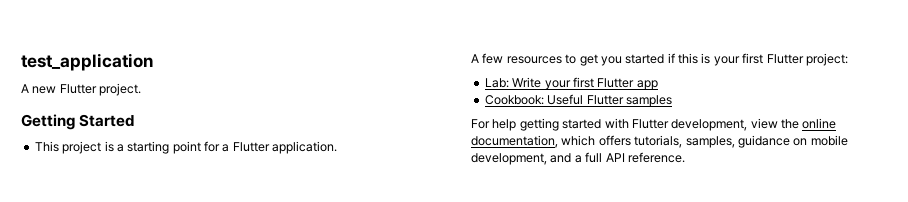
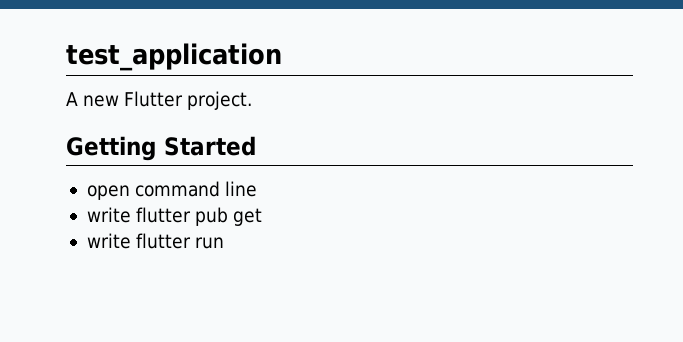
[34,141,338,154] [471,53,848,66] [484,77,658,90] [484,94,672,107] [471,118,837,131] [471,135,848,148] [471,152,685,165] This project is a starting point for a Flutter application. // A few resources to get you started if this is your first Flutter project: // Lab: Write your first Flutter app // Cookbook: Useful Flutter samples // For help getting started with Flutter development, view the online documentation, which offers tutorials, samples, guidance on mobile development, and a full API reference. -> [86,181,258,200] [86,207,263,226] [86,233,225,249] open command line // write flutter pub get // write flutter run

